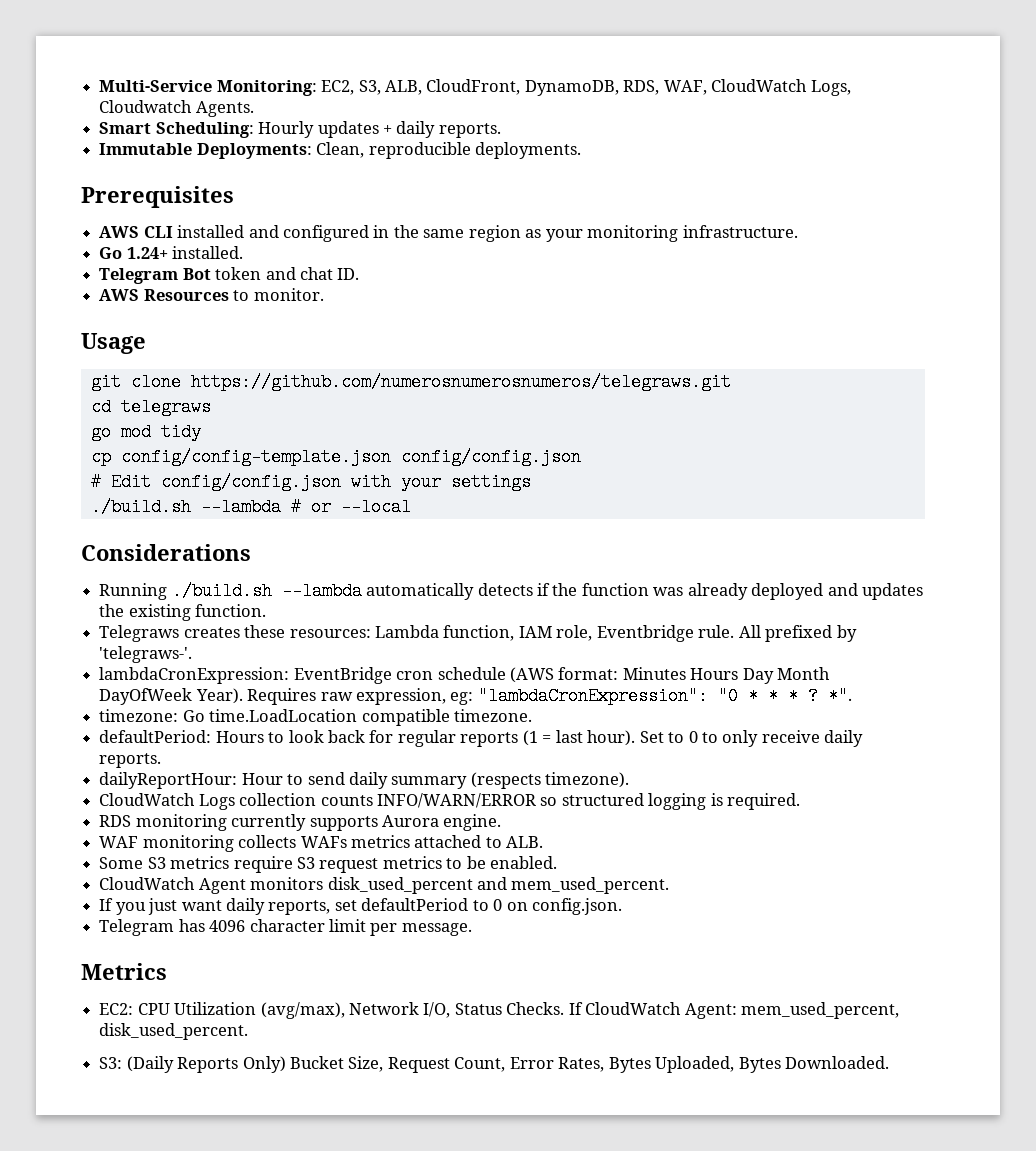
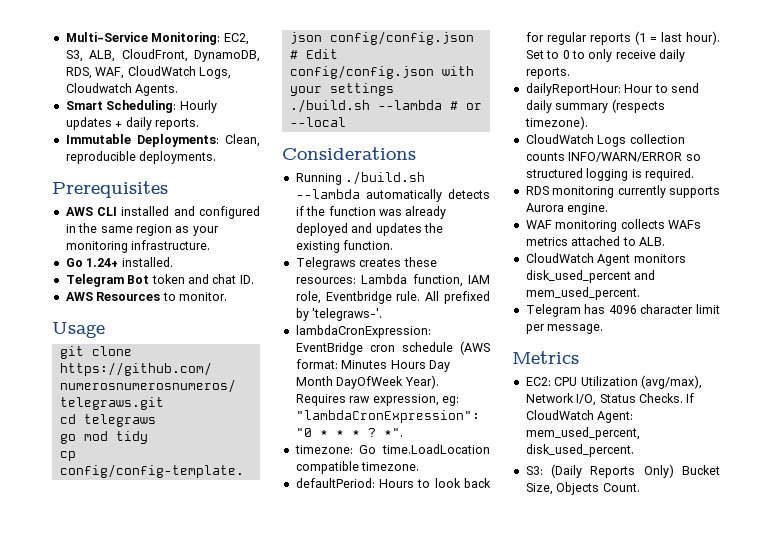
[99,856,558,873] // Some S3 metrics require S3 request metrics to be enabled. -> (665, 241) none
[99,898,623,915] // If you just want daily reports, set defaultPeriod to 0 on config.json. -> (640, 293) none
[387,1056,890,1073] Request Count, Error Rates, Bytes Uploaded, Bytes Downloaded. -> [556,482,640,495] Objects Count.

